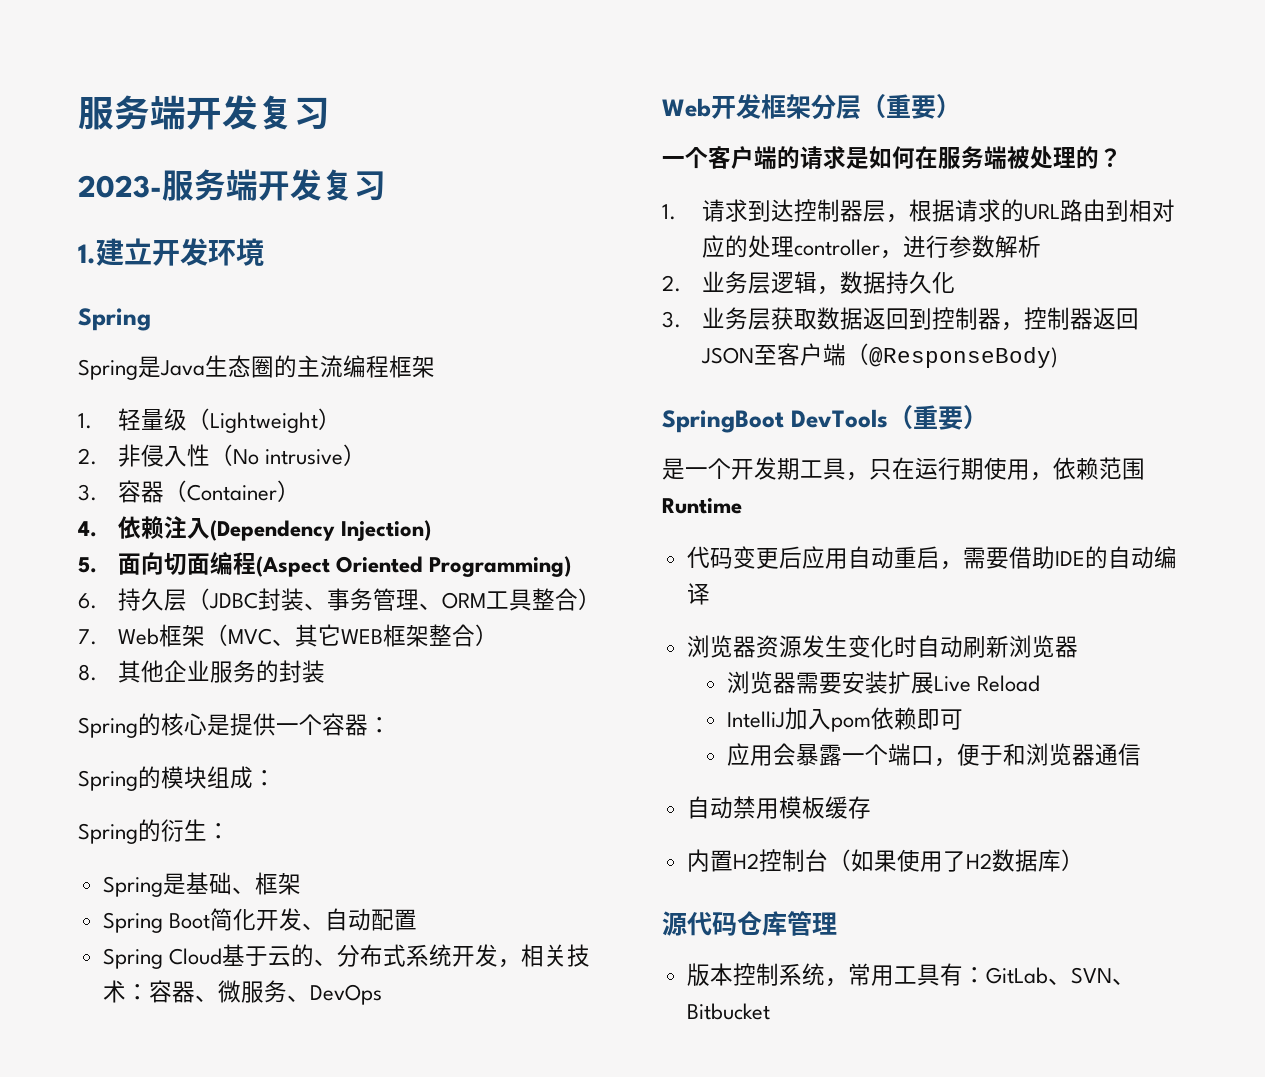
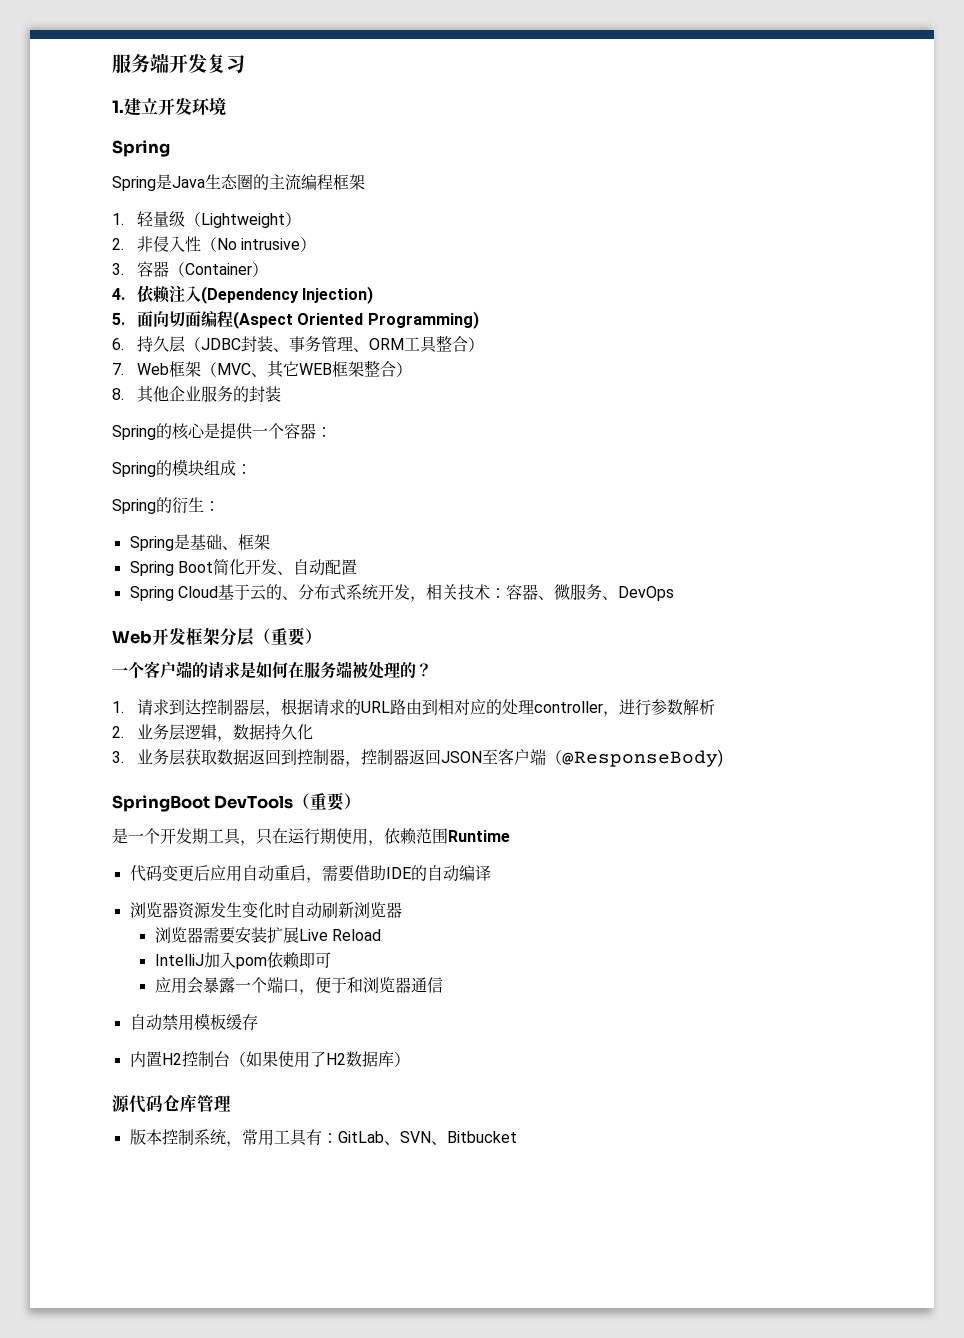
[78,95,330,130] [78,169,386,201] 服务端开发复习 // 2023-服务端开发复习 -> [112,53,245,73] 服务端开发复习

